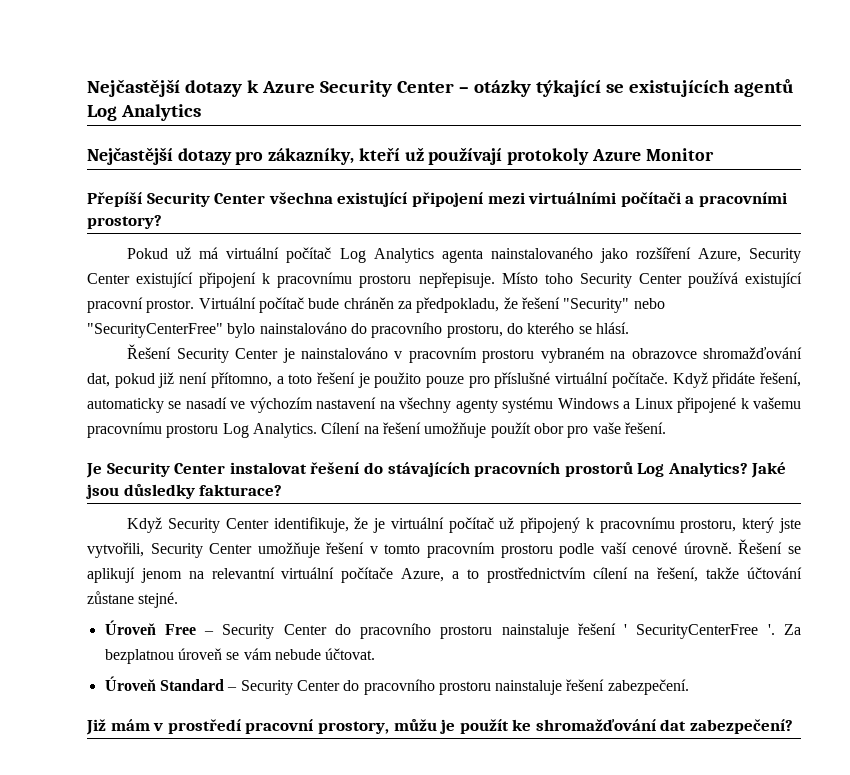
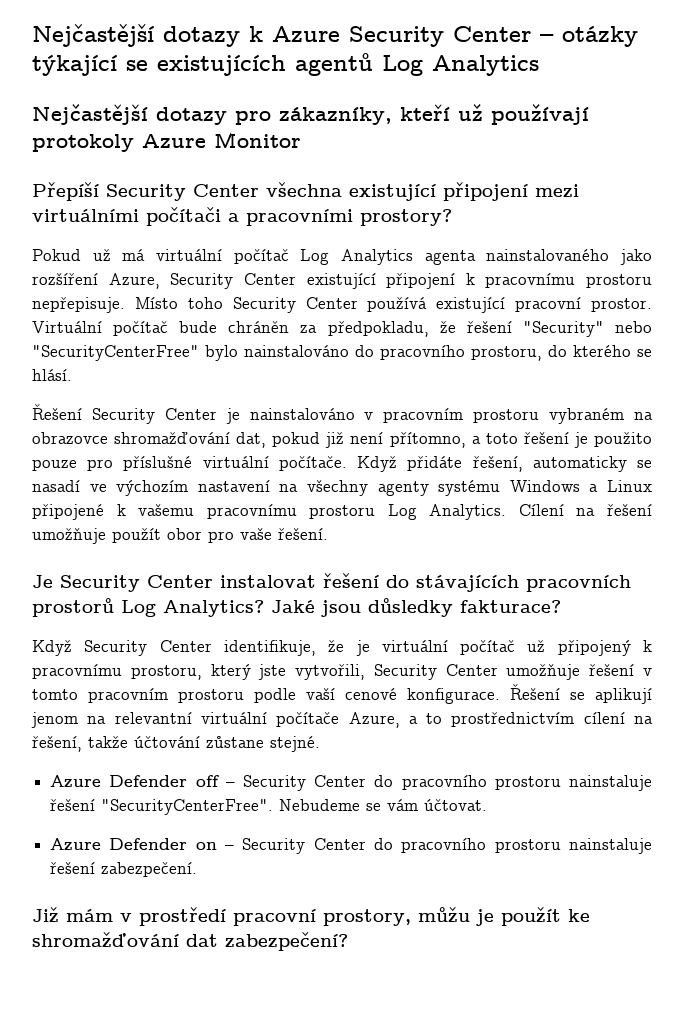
[683,542,732,554] úrovně. -> [407,688,500,704] konfigurace.
[104,620,801,639] [104,648,222,664] Úroveň Free – Security Center do pracovního prostoru nainstaluje řešení ' SecurityCenterFree '. Za bezplatnou úroveň -> [50,775,652,791] [50,799,361,815] Azure Defender off – Security Center do pracovního prostoru nainstaluje řešení "SecurityCenterFree". Nebudeme
[274,649,321,660] nebude -> (419, 805) none
[104,676,224,691] Úroveň Standard -> [50,838,217,851] Azure Defender on

